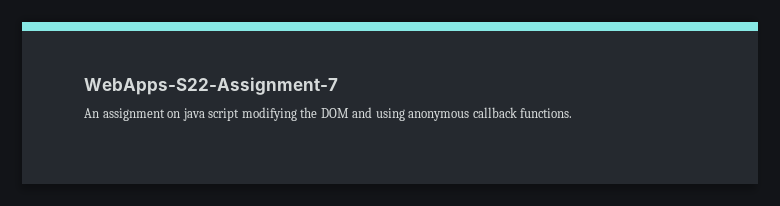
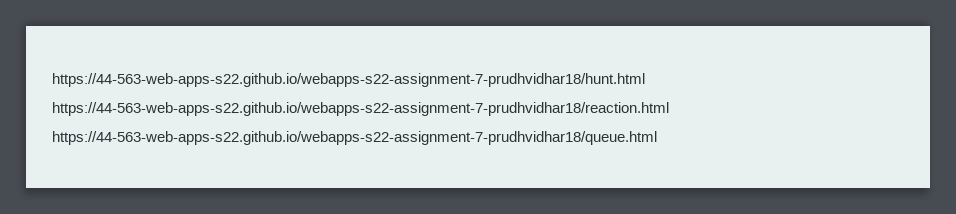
[84,77,338,95] [84,107,573,121] WebApps-S22-Assignment-7 // An assignment on java script modifying the DOM and using anonymous callback functions. -> [52,73,645,87] [52,102,669,116] [52,131,657,145] https://44-563-web-apps-s22.github.io/webapps-s22-assignment-7-prudhvidhar18/hunt.html // https://44-563-web-apps-s22.github.io/webapps-s22-assignment-7-prudhvidhar18/reaction.html // https://44-563-web-apps-s22.github.io/webapps-s22-assignment-7-prudhvidhar18/queue.html

